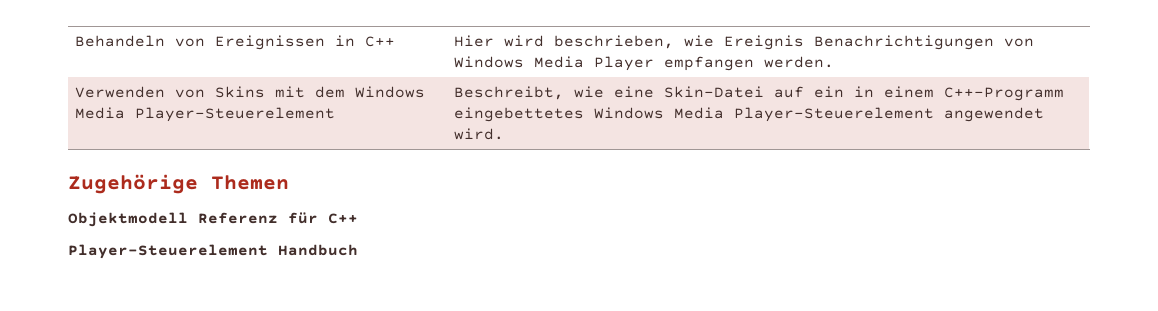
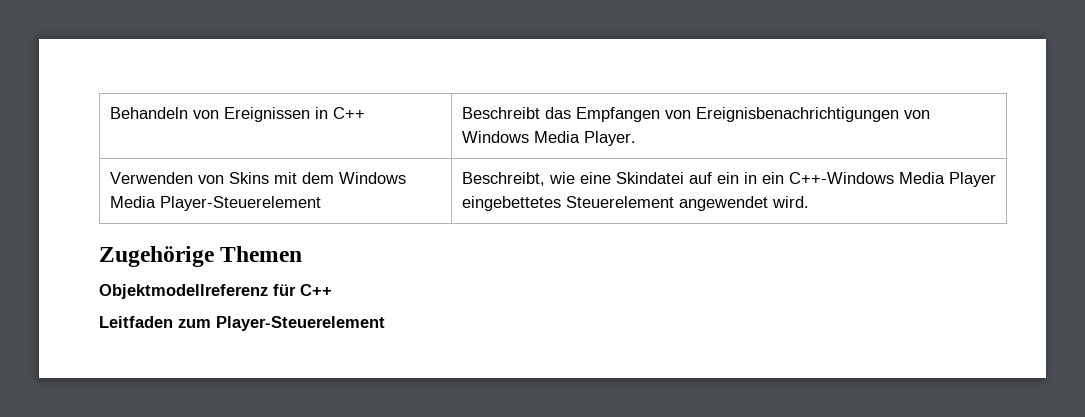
[454,35,1035,50] [454,56,835,71] Hier wird beschrieben, wie Ereignis Benachrichtigungen von Windows Media Player empfangen werden. -> [461,107,930,122] [461,131,636,146] Beschreibt das Empfangen von Ereignisbenachrichtigungen von Windows Media Player.
[664,86,765,98] Skin-Datei -> [615,172,684,184] Skindatei
[884,86,1065,101] [454,107,935,122] einem C++-Programm eingebettetes Windows Media Player-Steuerelement -> [761,172,996,187] [461,196,674,211] ein C++-Windows Media Player eingebettetes Steuerelement
[68,212,278,227] Objektmodell Referenz -> [99,284,268,299] Objektmodellreferenz
[68,244,358,259] Player-Steuerelement Handbuch -> [99,316,385,331] Leitfaden zum Player-Steuerelement

